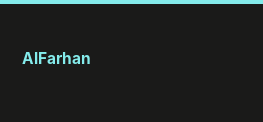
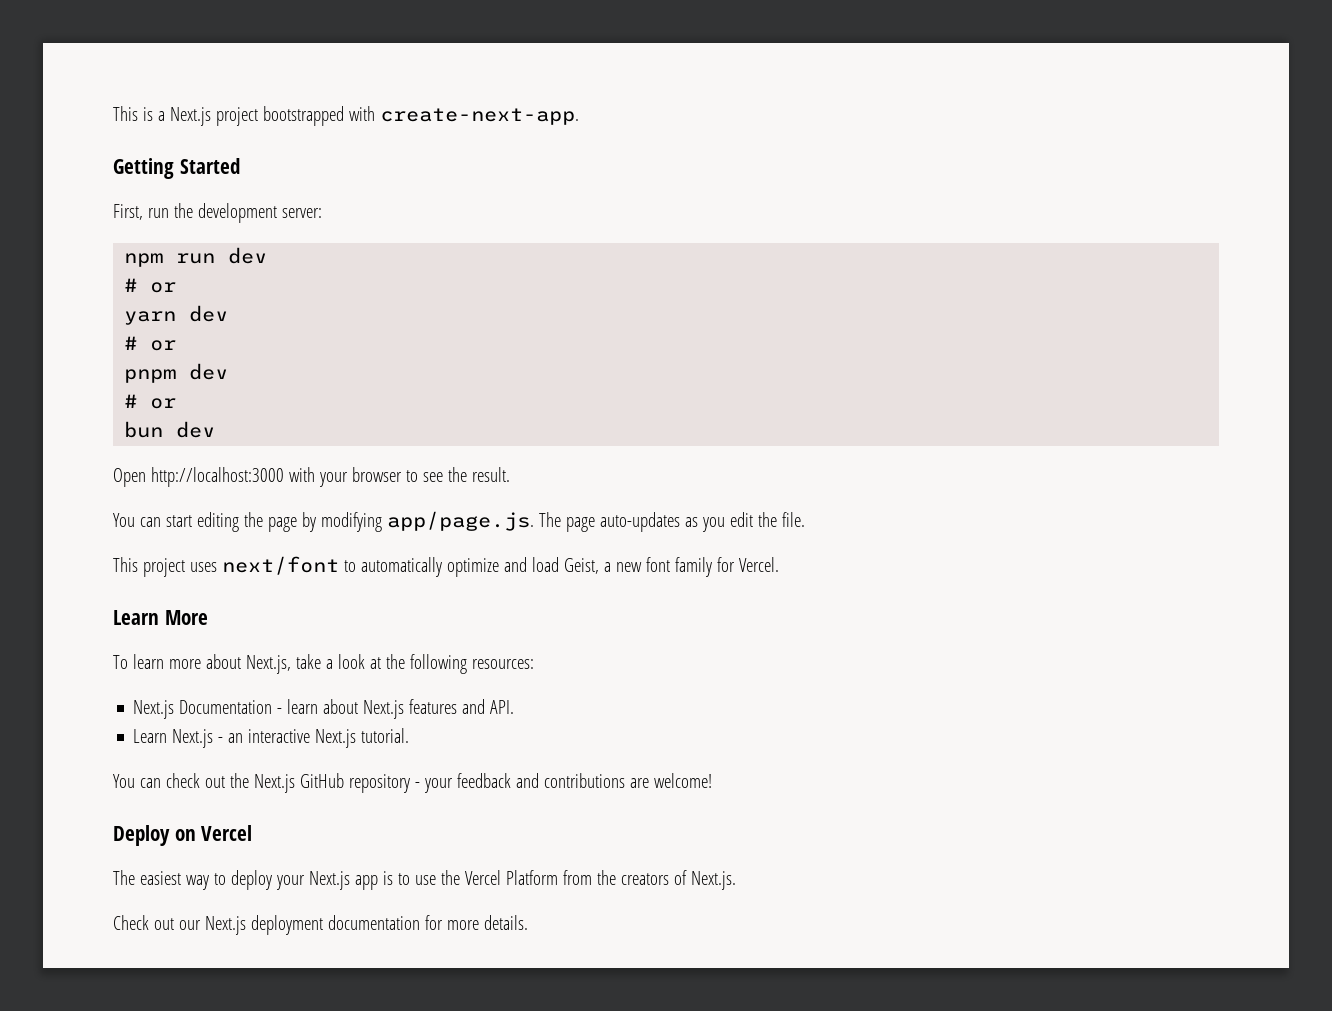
[22,52,91,64] AlFarhan -> [113,106,579,126] [113,158,240,179] [113,203,322,223] [124,247,268,267] [124,278,177,293] [124,305,229,325] [124,336,177,351] [124,363,229,383] [124,394,177,409] [124,421,216,438] [113,467,510,487] [113,511,805,532] [113,556,779,577] [113,610,208,625] [113,654,534,674] [133,699,515,719] [133,728,410,748] [113,773,712,793] [113,825,253,846] [113,870,736,890] [113,915,528,935] This is a Next.js project bootstrapped with create-next-app. // Getting Started // First, run the development server: // npm run dev // # or // yarn dev // # or // pnpm dev // # or // bun dev // Open http://localhost:3000 with your browser to see the result. // You can start editing the page by modifying app/page.js. The page auto-updates as you edit the file. // This project uses next/font to automatically optimize and load Geist, a new font family for Vercel. // Learn More // To learn more about Next.js, take a look at the following resources: // Next.js Documentation - learn about Next.js features and API. // Learn Next.js - an interactive Next.js tutorial. // You can check out the Next.js GitHub repository - your feedback and contributions are welcome! // Deploy on Vercel // The easiest way to deploy your Next.js app is to use the Vercel Platform from the creators of Next.js. // Check out our Next.js deployment documentation for more details.

